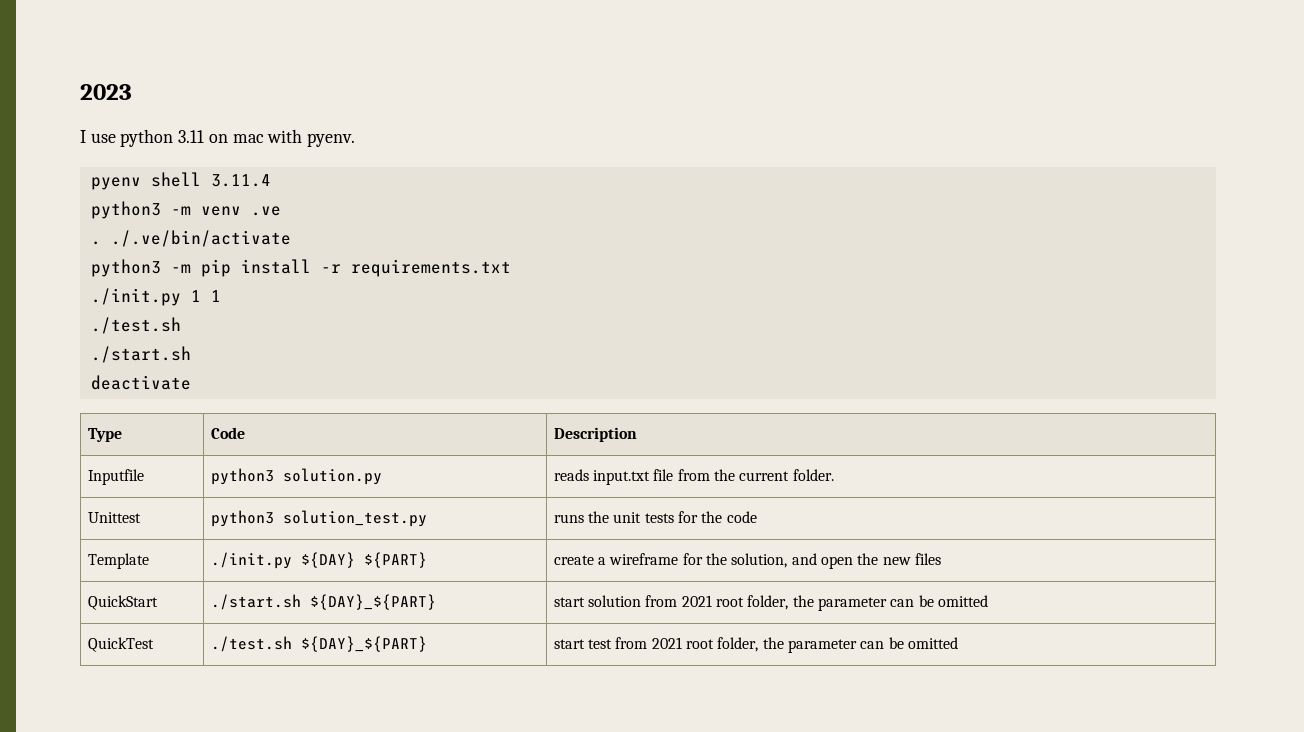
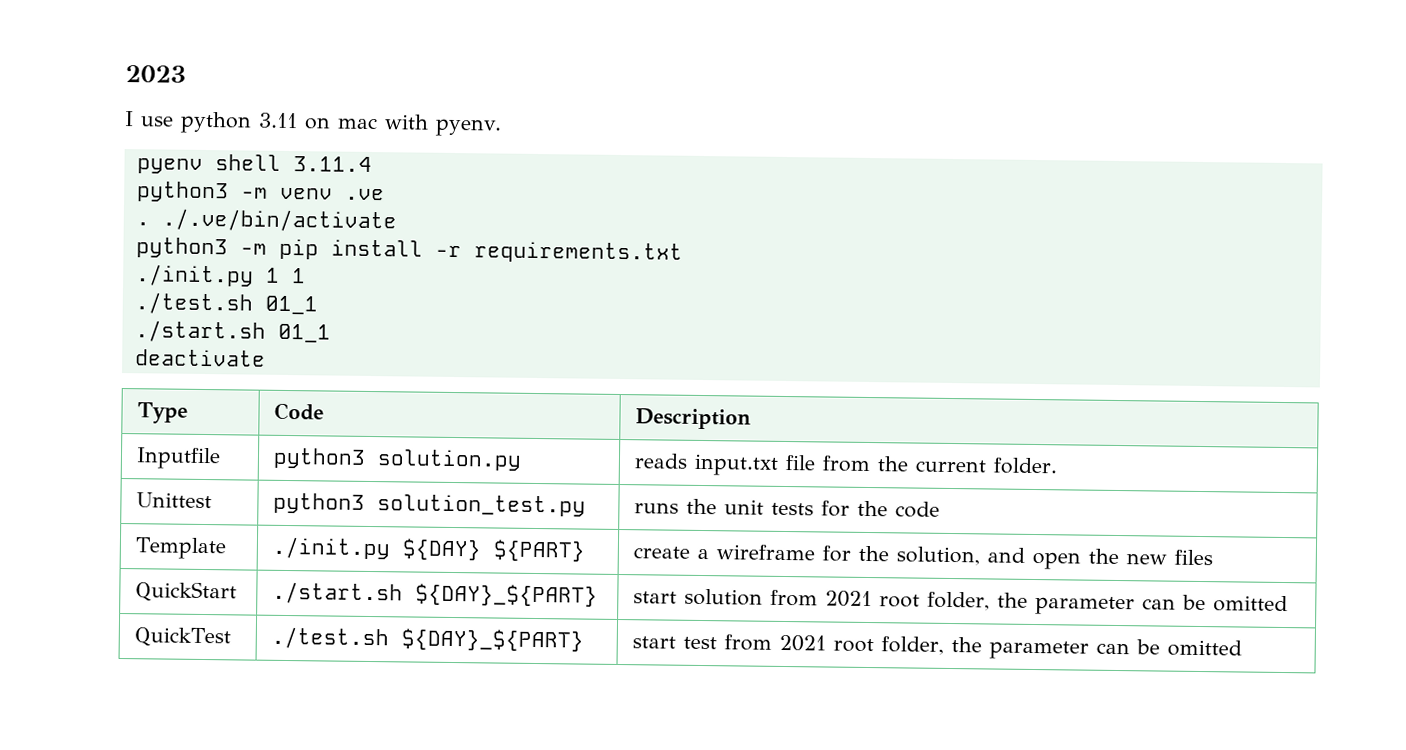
[90,346,191,363] // ./start.sh -> [264,295,318,315] [134,320,331,343] 01_1 // ./start.sh 01_1

